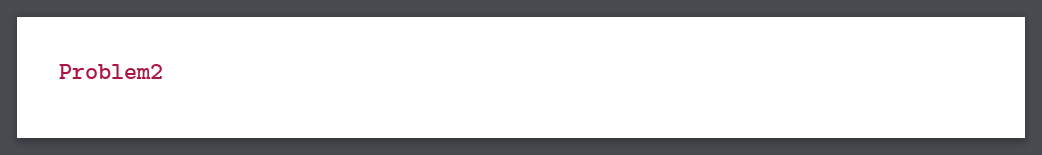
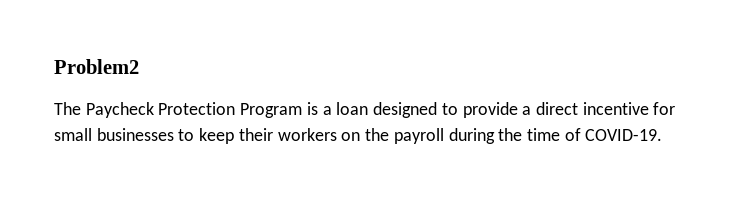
(163, 71) none -> [54,102,676,118] [54,128,663,144] // The Paycheck Protection Program is a loan designed to provide a direct incentive for small businesses to keep their workers on the payroll during the time of COVID-19.

